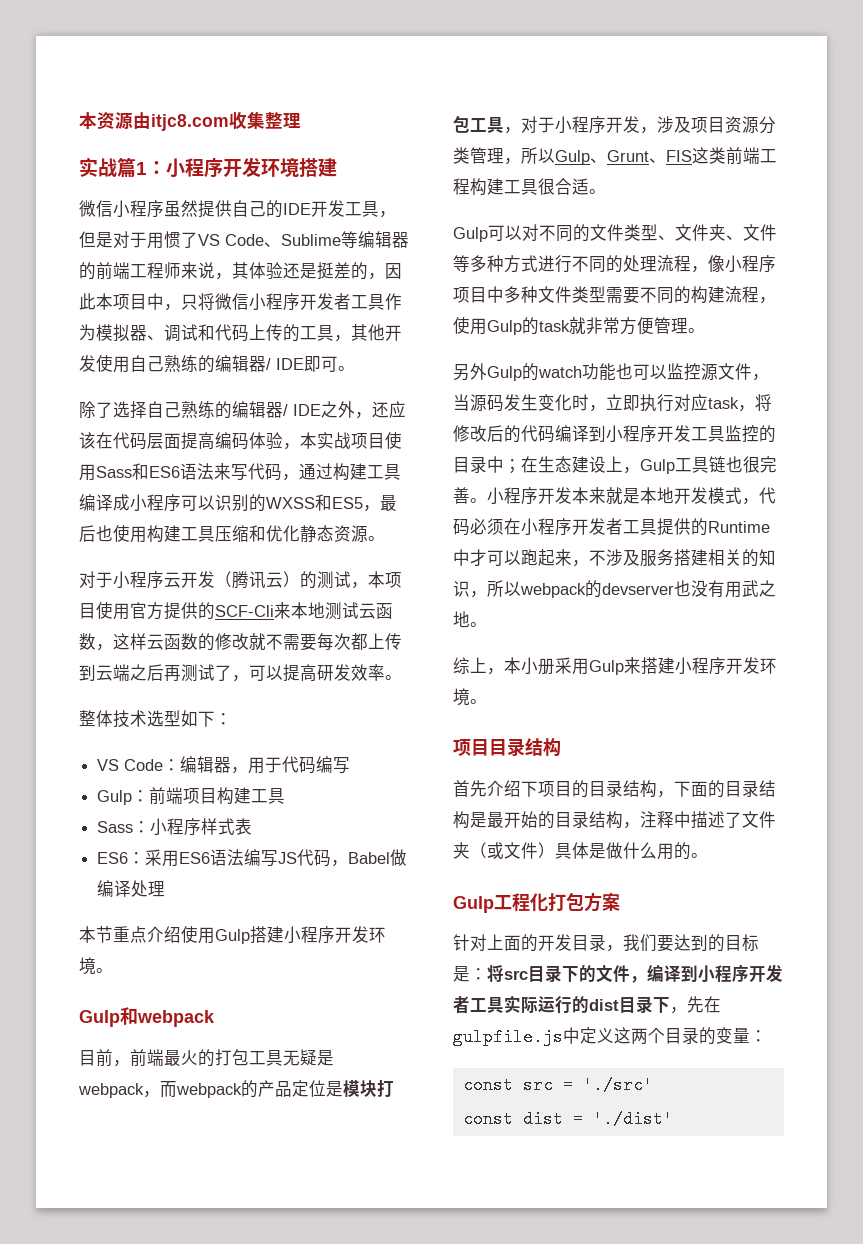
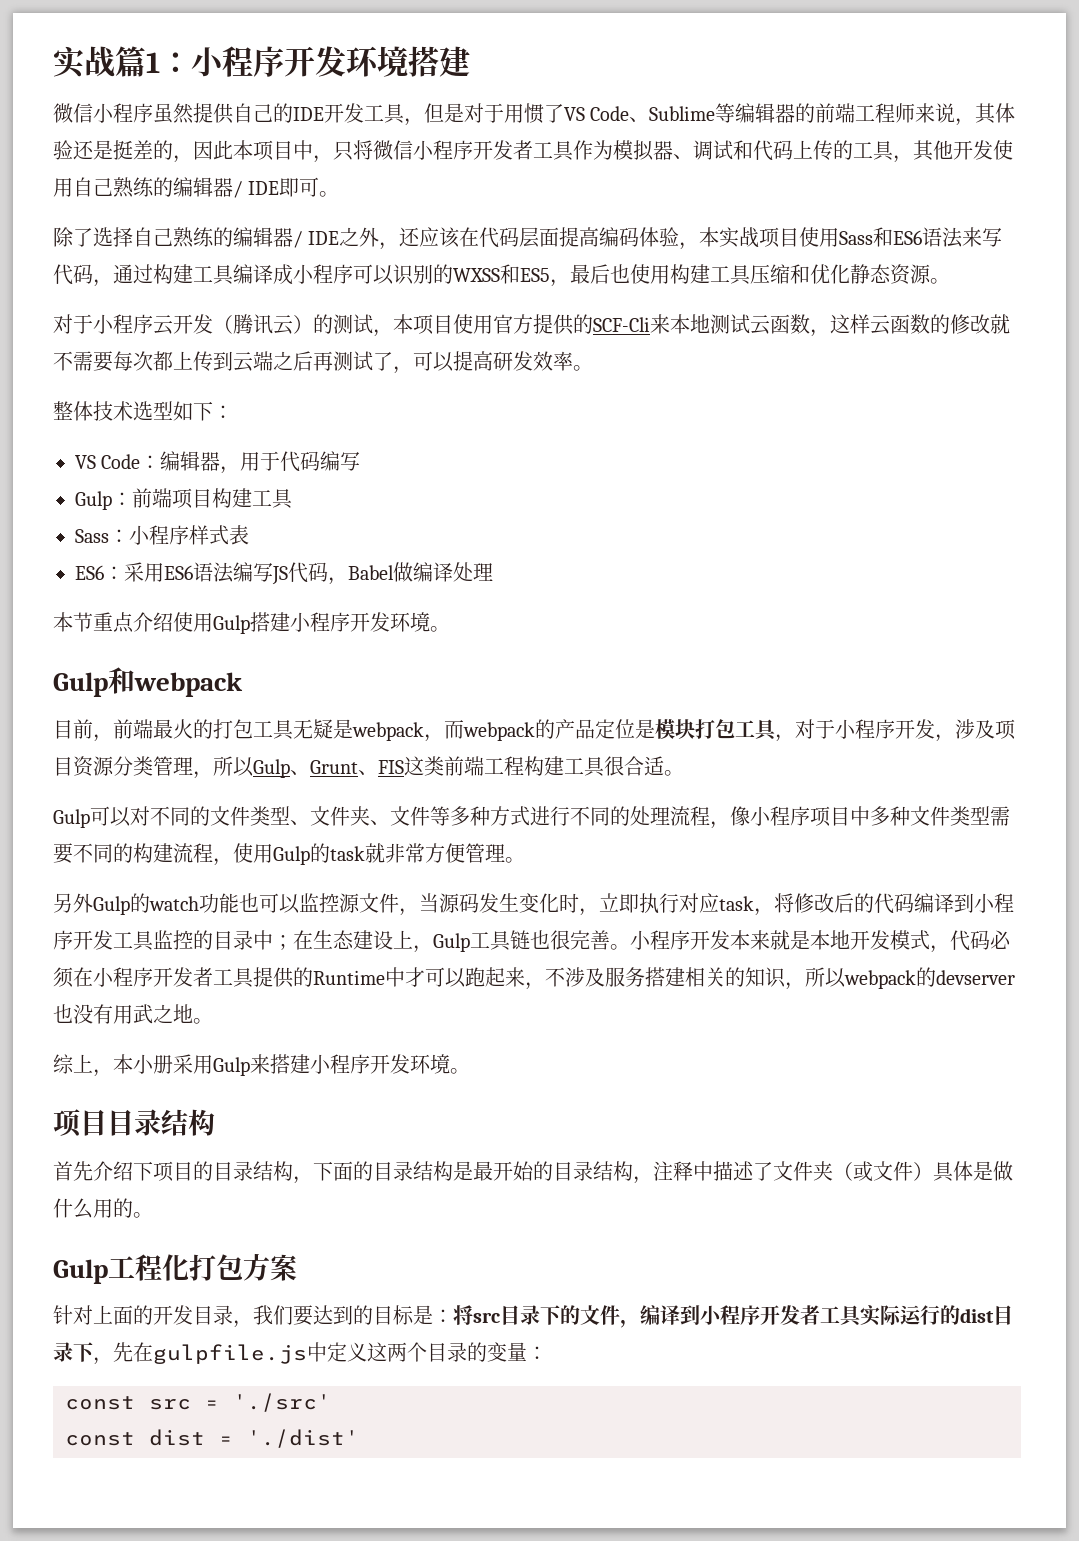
[79,112,301,131] 本资源由itjc8.com收集整理 // -> (53, 62) none

